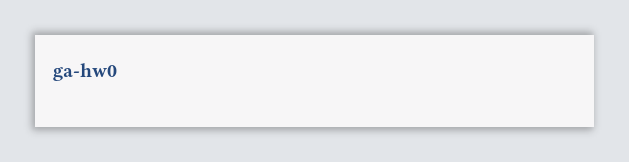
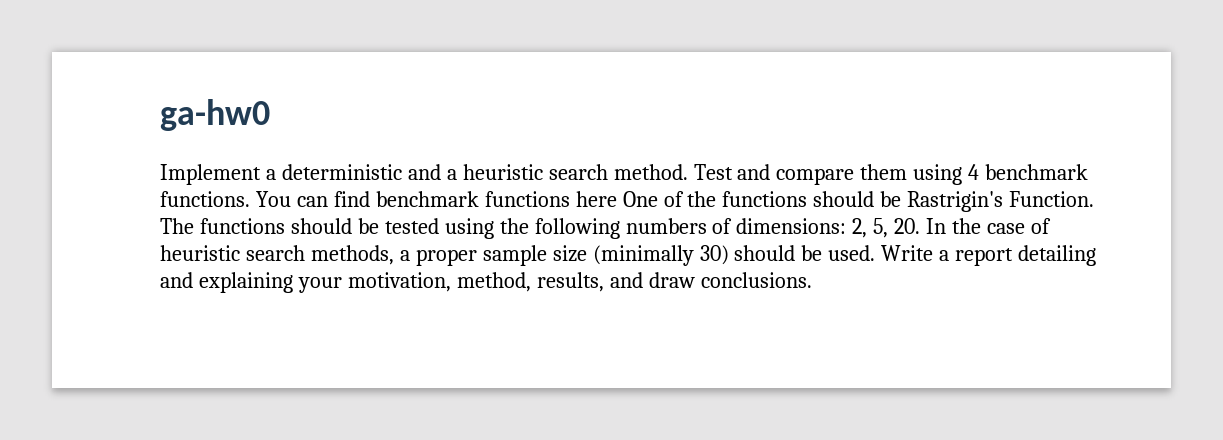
(117, 72) none -> [160,164,1089,185] [160,191,1095,212] [160,218,1051,239] [160,245,1097,266] [160,272,812,293] // Implement a deterministic and a heuristic search method. Test and compare them using 4 benchmark functions. You can find benchmark functions here One of the functions should be Rastrigin's Function. The functions should be tested using the following numbers of dimensions: 2, 5, 20. In the case of heuristic search methods, a proper sample size (minimally 30) should be used. Write a report detailing and explaining your motivation, method, results, and draw conclusions.

